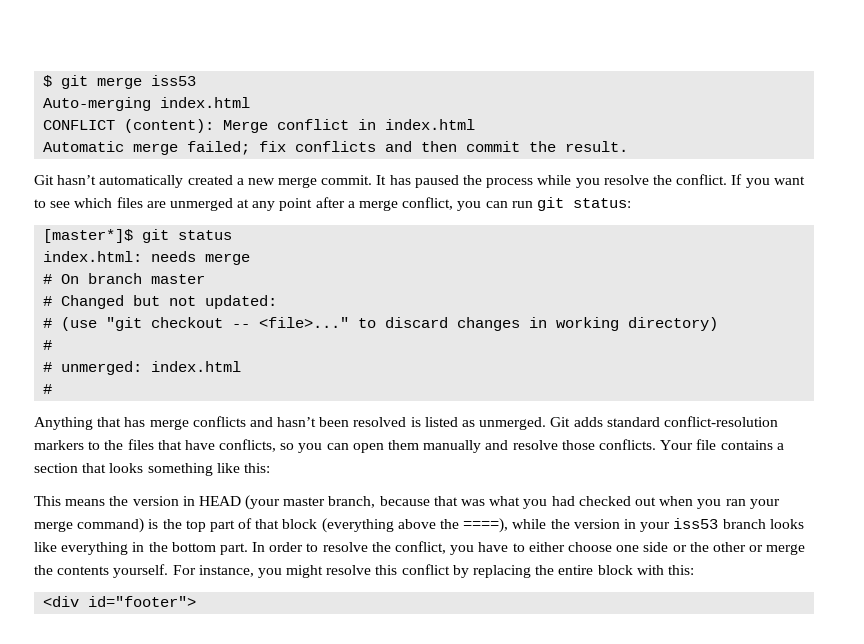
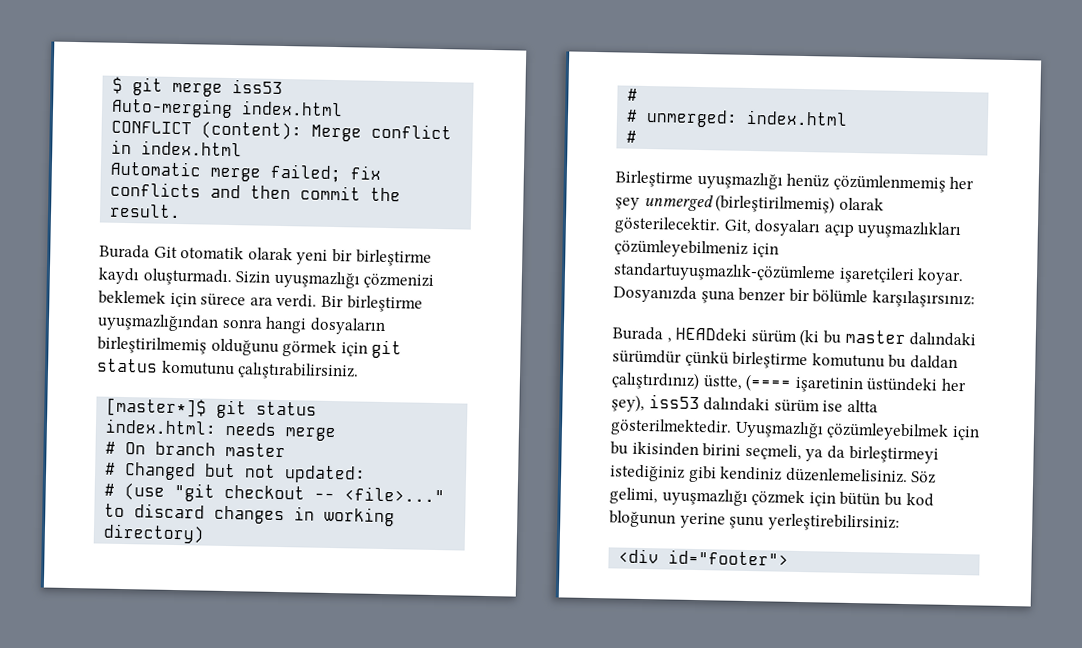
[34,174,805,188] [34,197,631,211] Git hasn’t automatically created a new merge commit. It has paused the process while you resolve the conflict. If you want to see which files are unmerged at any point after a merge conflict, you can run git status: -> [99,244,432,267] [98,267,435,289] [98,290,423,313] [97,313,386,336] [97,336,403,359] [97,358,360,381] Burada Git otomatik olarak yeni bir birleştirme kaydı oluşturmadı. Sizin uyuşmazlığı çözmenizi beklemek için sürece ara verdi. Bir birleştirme uyuşmazlığından sonra hangi dosyaların birleştirilmemiş olduğunu görmek için git status komutunu çalıştırabilirsiniz.
[34,416,778,430] [34,439,784,453] [34,463,270,476] [34,495,780,510] [34,518,804,533] [34,541,806,555] [34,564,694,578] Anything that has merge conflicts and hasn’t been resolved is listed as unmerged. Git adds standard conflict-resolution markers to the files that have conflicts, so you can open them manually and resolve those conflicts. Your file contains a section that looks something like this: // This means the version in HEAD (your master branch, because that was what you had checked out when you ran your merge command) is the top part of that block (everything above the ====), while the version in your iss53 branch looks like everything in the bottom part. In order to resolve the conflict, you have to either choose one side or the other or merge the contents yourself. For instance, you might resolve this conflict by replacing the entire block with this: -> [615,170,975,193] [615,193,884,214] [614,216,963,240] [614,239,779,258] [613,262,965,286] [613,285,975,309] [612,326,977,347] [612,349,958,370] [611,371,967,394] [611,394,878,413] [610,418,980,441] [610,441,939,464] [610,464,937,484] [609,487,934,507] [609,510,900,532] Birleştirme uyuşmazlığı henüz çözümlenmemiş her şey unmerged (birleştirilmemiş) olarak gösterilecektir. Git, dosyaları açıp uyuşmazlıkları çözümleyebilmeniz için standartuyuşmazlık-çözümleme işaretçileri koyar. Dosyanızda şuna benzer bir bölümle karşılaşırsınız: // Burada , HEADdeki sürüm (ki bu master dalındaki sürümdür çünkü birleştirme komutunu bu daldan çalıştırdınız) üstte, (==== işaretinin üstündeki her şey), iss53 dalındaki sürüm ise altta gösterilmektedir. Uyuşmazlığı çözümleyebilmek için bu ikisinden birini seçmeli, ya da birleştirmeyi istediğiniz gibi kendiniz düzenlemelisiniz. Söz gelimi, uyuşmazlığı çözmek için bütün bu kod bloğunun yerine şunu yerleştirebilirsiniz:

